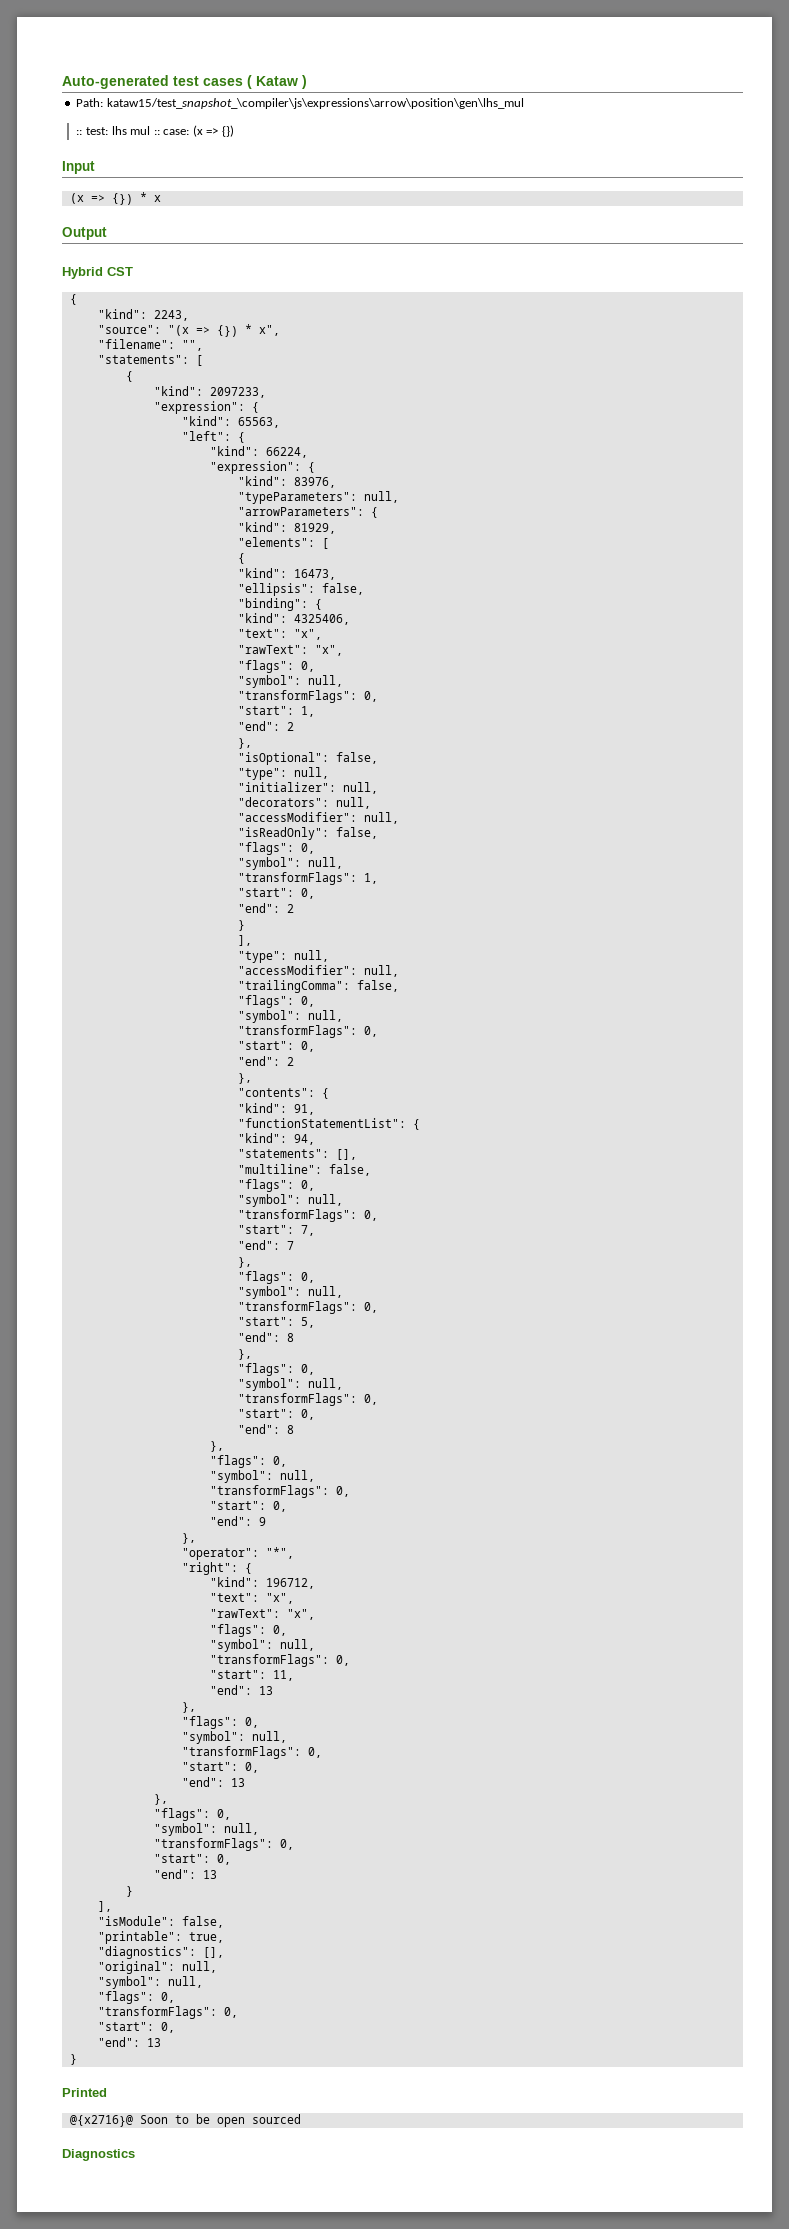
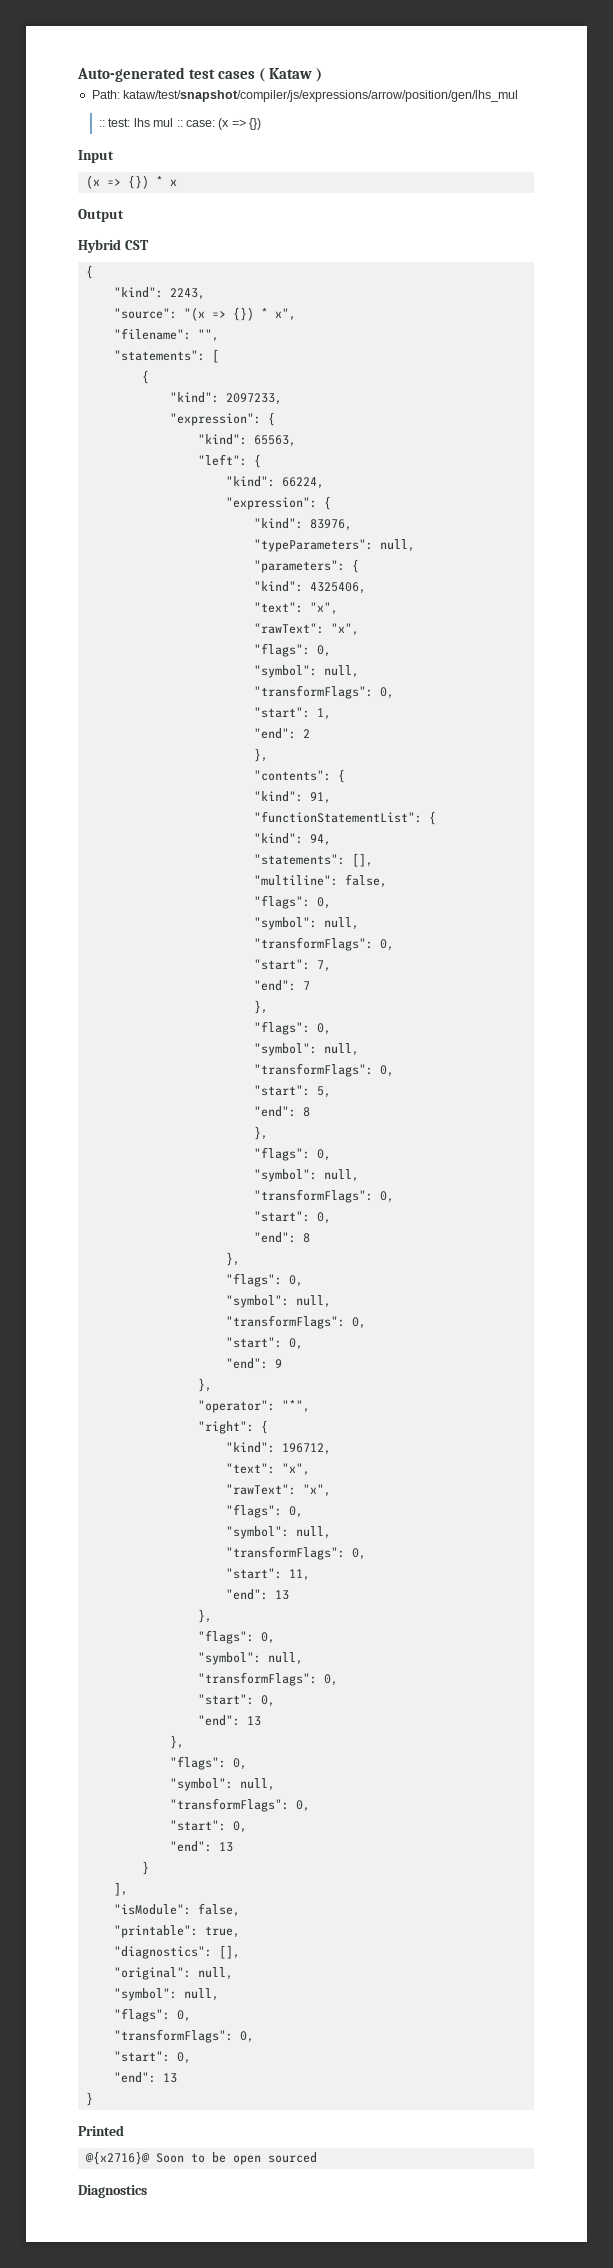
[106,98,524,109] kataw15/test_snapshot_\compiler\js\expressions\arrow\position\gen\lhs_mul -> [123,90,519,102] kataw/test/snapshot/compiler/js/expressions/arrow/position/gen/lhs_mul
[237,507,378,518] [237,522,336,534] [237,537,329,549] [237,553,245,564] [237,568,336,580] [237,583,364,596] [237,598,308,611] "arrowParameters": { // "kind": 81929, // "elements": [ // { // "kind": 16473, // "ellipsis": false, // "binding": -> [253,560,345,573] "parameters":
[237,752,378,765] [237,767,329,780] [237,782,378,794] [237,797,371,809] [237,812,399,824] [237,827,378,840] [237,842,315,855] [237,857,343,870] [237,872,378,885] [237,888,315,899] [237,903,294,913] [237,920,245,931] [237,935,252,946] [237,950,329,963] [237,965,399,977] [237,980,399,993] [237,995,315,1008] [237,1010,343,1023] [237,1025,378,1038] [237,1041,315,1052] [237,1056,294,1066] [237,1073,252,1084] // "isOptional": false, // "type": null, // "initializer": null, // "decorators": null, // "accessModifier": null, // "isReadOnly": false, // "flags": 0, // "symbol": null, // "transformFlags": 1, // "start": 0, // "end": 2 // } // ], // "type": null, // "accessModifier": null, // "trailingComma": false, // "flags": 0, // "symbol": null, // "transformFlags": 0, // "start": 0, // "end": 2 // }, -> (268, 755) none

